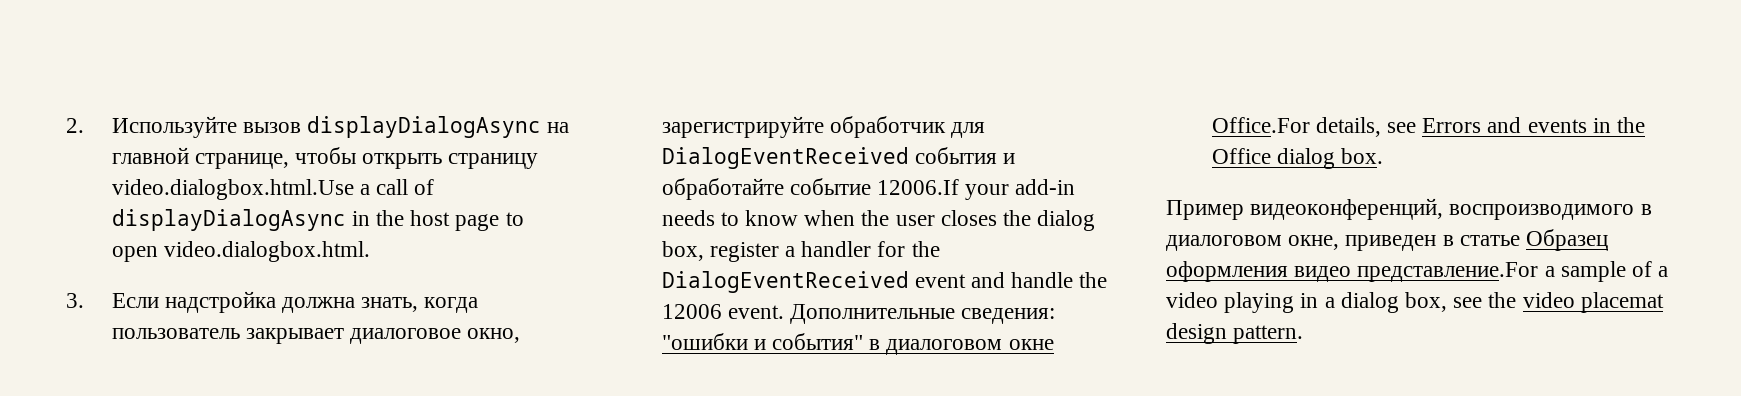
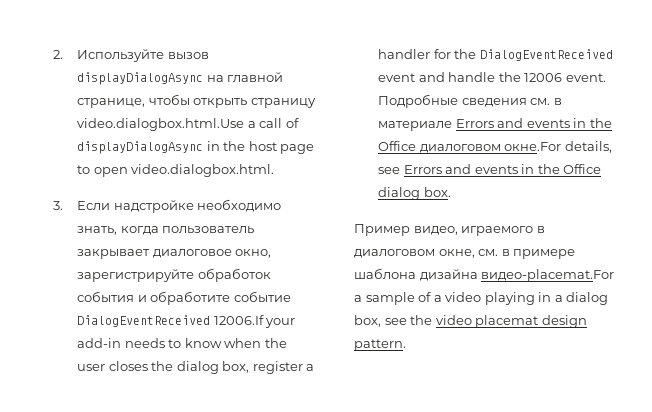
[164,291,355,313] надстройка должна -> [113,199,282,213] надстройке необходимо
[829,116,985,138] [661,147,1015,169] [661,178,871,200] обработчик для DialogEventReceived события и обработайте событие -> [197,268,271,282] [77,291,291,305] [77,315,211,327] обработок события и обработите событие DialogEventReceived
[789,304,1056,324] [661,333,1054,355] [1211,117,1310,133] Дополнительные сведения: "ошибки и события" в диалоговом окне Office.For -> [378,94,562,108] [378,118,612,131] [378,141,562,153] Подробные сведения см. в материале Errors and events in the Office диалоговом окне.For
[1250,198,1635,220] видеоконференций, воспроизводимого -> [413,226,534,236] видео, играемого
[1345,229,1609,251] [1166,261,1539,282] приведен в статье Образец оформления видео представление.For -> [478,249,576,259] [354,268,615,282] см. в примере шаблона дизайна видео-placemat.For

